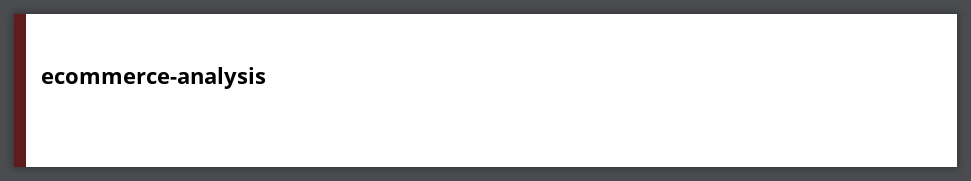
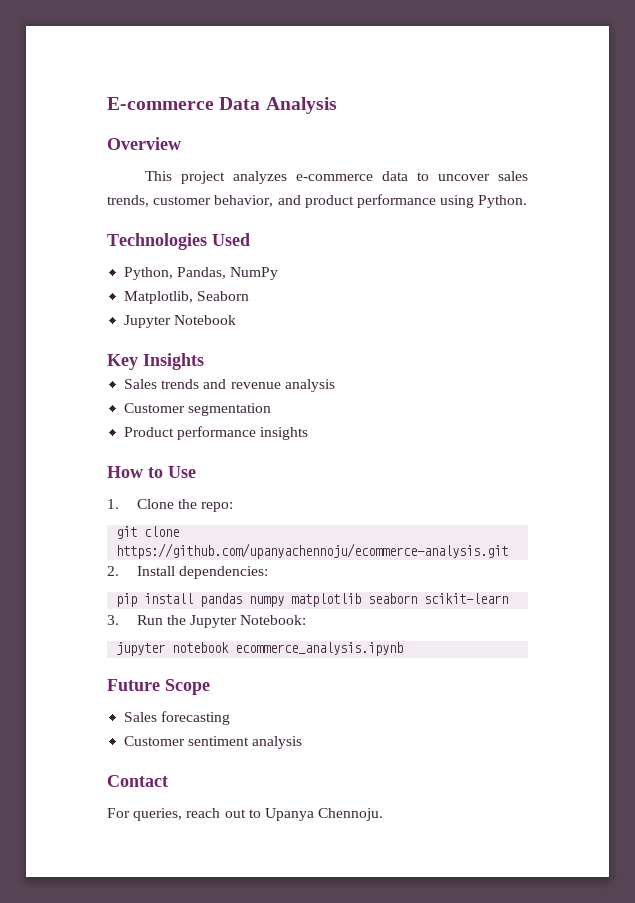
[41,67,266,89] ecommerce-analysis -> [107,97,337,114] [107,137,181,150] [145,171,528,184] [107,194,528,208] [107,233,250,250] [124,267,279,280] [124,291,250,304] [124,315,237,328] [107,353,204,370] [124,379,335,392] [124,403,272,416] [124,426,309,440] [107,466,196,478] [107,499,234,512] [116,526,180,539] [116,543,509,559] [107,566,268,579] [116,593,509,607] [107,615,307,628] [116,642,404,656] [107,679,210,695] [124,711,231,725] [124,736,303,749] [107,775,168,787] [107,808,384,821] E-commerce Data Analysis // Overview // This project analyzes e-commerce data to uncover sales trends, customer behavior, and product performance using Python. // Technologies Used // Python, Pandas, NumPy // Matplotlib, Seaborn // Jupyter Notebook // Key Insights // Sales trends and revenue analysis // Customer segmentation // Product performance insights // How to Use // 1. Clone the repo: // git clone https://github.com/upanyachennoju/ecommerce-analysis.git // 2. Install dependencies: // pip install pandas numpy matplotlib seaborn scikit-learn // 3. Run the Jupyter Notebook: // jupyter notebook ecommerce_analysis.ipynb // Future Scope // Sales forecasting // Customer sentiment analysis // Contact // For queries, reach out to Upanya Chennoju.

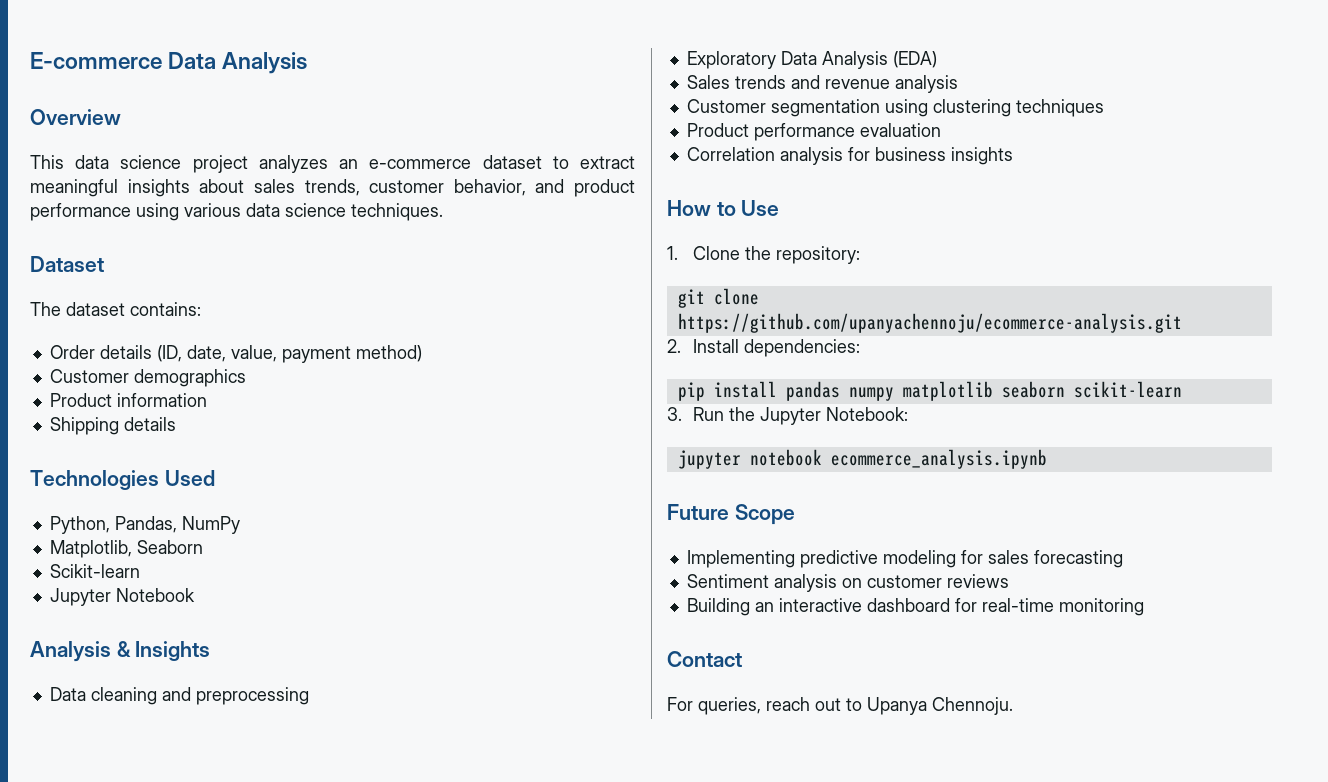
[181,171,491,184] project analyzes e-commerce data to uncover -> [75,155,635,173] [30,179,245,197] data science project analyzes an e-commerce dataset to extract meaningful insights about
[478,195,528,208] Python. -> [184,203,443,221] [30,256,104,272] [30,302,201,316] [49,345,422,363] [49,369,246,387] [49,393,207,407] [49,417,176,435] various data science techniques. // Dataset // The dataset contains: // Order details (ID, date, value, payment method) // Customer demographics // Product information // Shipping details
(250, 296) none -> [49,564,140,578] // Scikit-learn
[107,354,138,370] Key -> [30,641,131,662] Analysis &
(204, 361) none -> [49,687,309,705] [686,51,937,69] // Data cleaning and preprocessing // Exploratory Data Analysis (EDA)
(272, 409) none -> [884,99,1104,117] using clustering techniques
(257, 433) none -> [859,123,941,137] [686,147,946,165] evaluation // Correlation analysis for business
[201,502,234,512] repo: -> [776,246,861,264] repository:
[124,712,158,722] Sales -> [686,550,1029,568] Implementing predictive modeling for sales
[124,736,303,749] Customer sentiment analysis -> [686,574,1009,592] [686,598,1144,616] Sentiment analysis on customer reviews // Building an interactive dashboard for real-time monitoring

